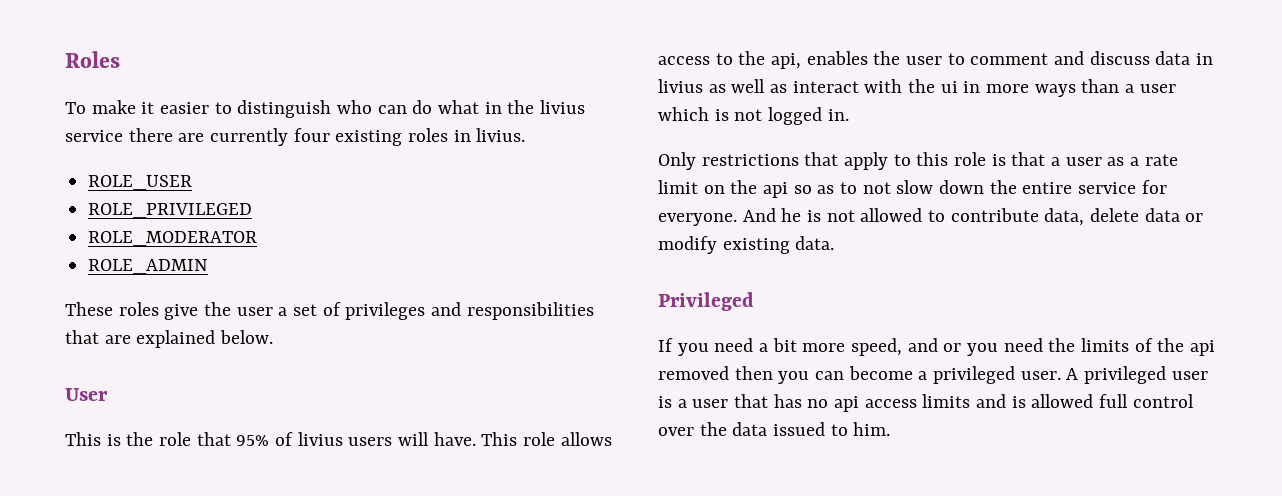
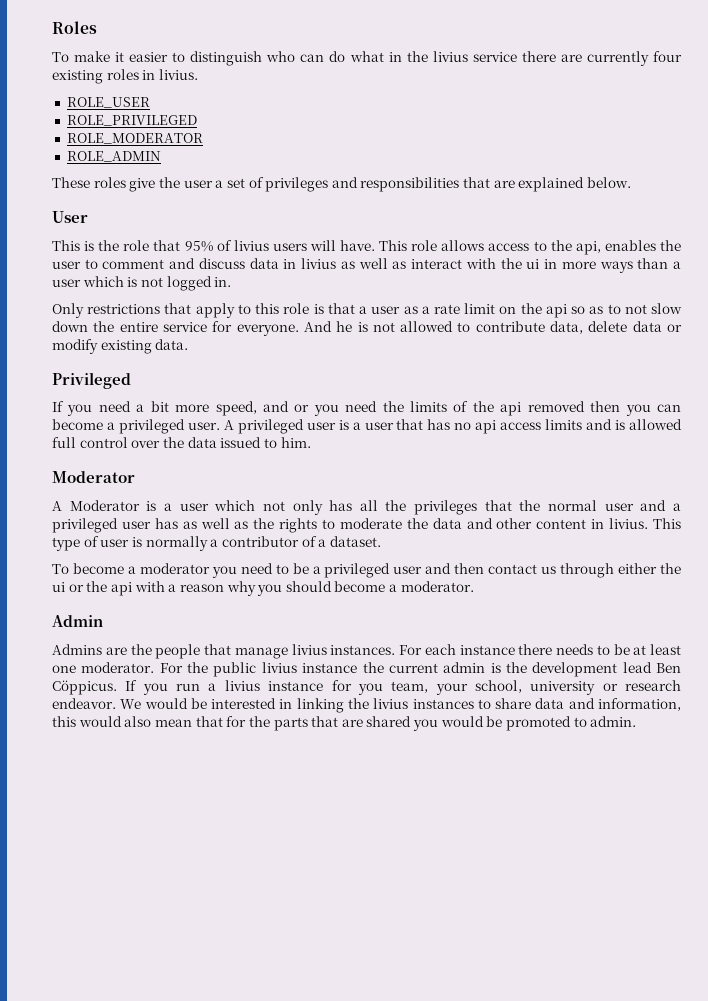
(891, 429) none -> [52,471,135,483] [52,500,681,515] [52,518,681,533] [52,536,381,551] [52,563,681,578] [52,581,474,596] [52,615,103,627] [52,644,681,659] [52,662,681,677] [52,680,681,695] [52,698,681,713] [52,716,637,731] // Moderator // A Moderator is a user which not only has all the privileges that the normal user and a privileged user has as well as the rights to moderate the data and other content in livius. This type of user is normally a contributor of a dataset. // To become a moderator you need to be a privileged user and then contact us through either the ui or the api with a reason why you should become a moderator. // Admin // Admins are the people that manage livius instances. For each instance there needs to be at least one moderator. For the public livius instance the current admin is the development lead Ben Cöppicus. If you run a livius instance for you team, your school, university or research endeavor. We would be interested in linking the livius instances to share data and information, this would also mean that for the parts that are shared you would be promoted to admin.

